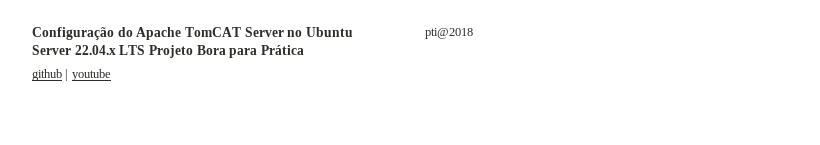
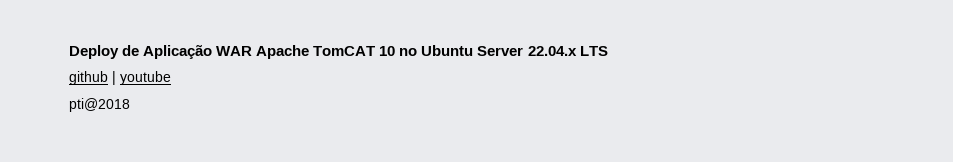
[32,27,133,40] Configuração do -> [69,44,253,59] Deploy de Aplicação WAR
[244,27,284,37] Server -> [379,46,396,56] 10
[148,45,304,58] Projeto Bora para Prática -> (608, 51) none

